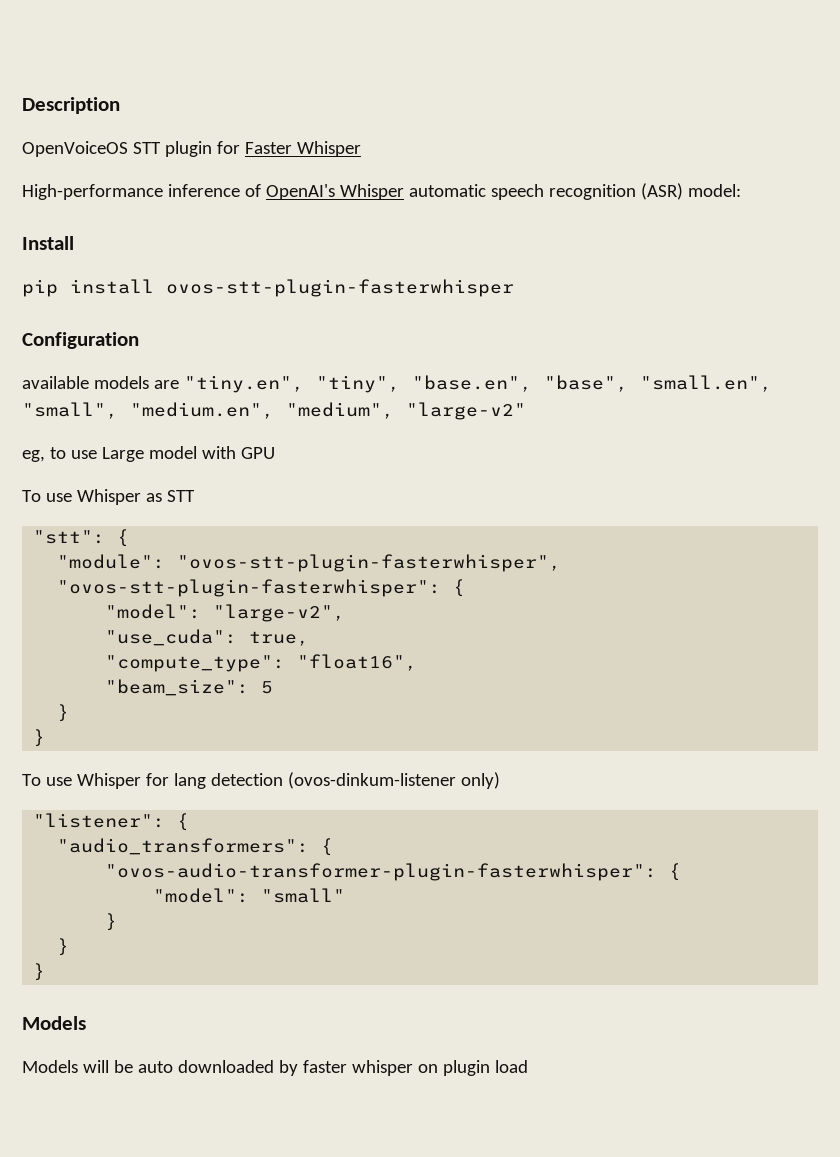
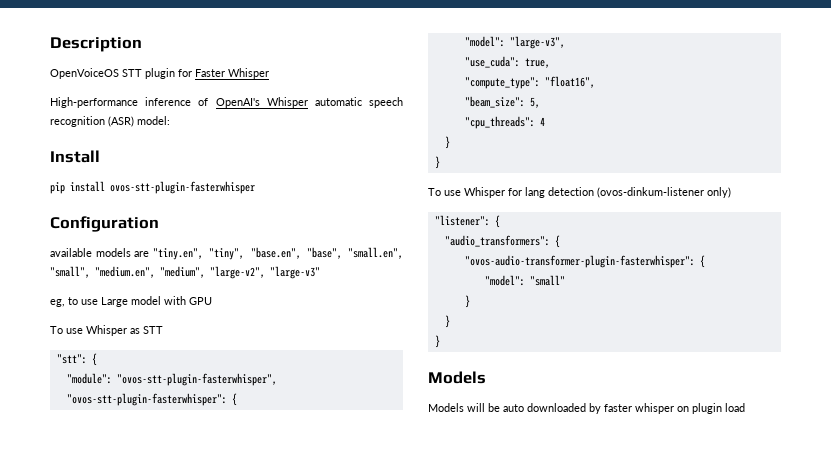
[406,402,526,420] "large-v2" -> [210,266,320,279] "large-v2", "large-v3"
[213,604,346,622] "large-v2", -> [509,36,565,49] "large-v3",
[261,681,274,694] 5 -> [529,97,540,108] [464,116,545,129] 5, // "cpu_threads": 4

